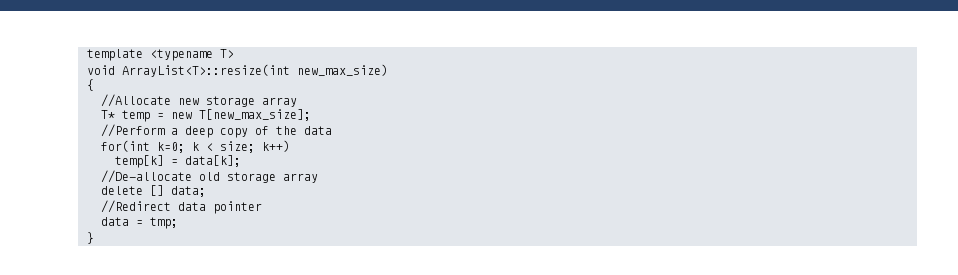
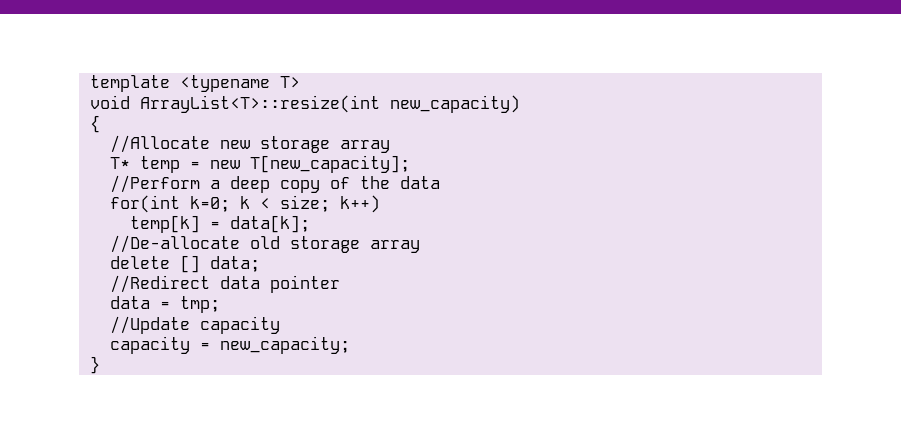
[296,64,388,76] new_max_size) -> [389,95,520,113] new_capacity)
[198,109,311,121] T[new_max_size]; -> [249,155,410,173] T[new_capacity];
(178, 223) none -> [109,316,280,334] [109,336,350,354] // //Update capacity // capacity = new_capacity;

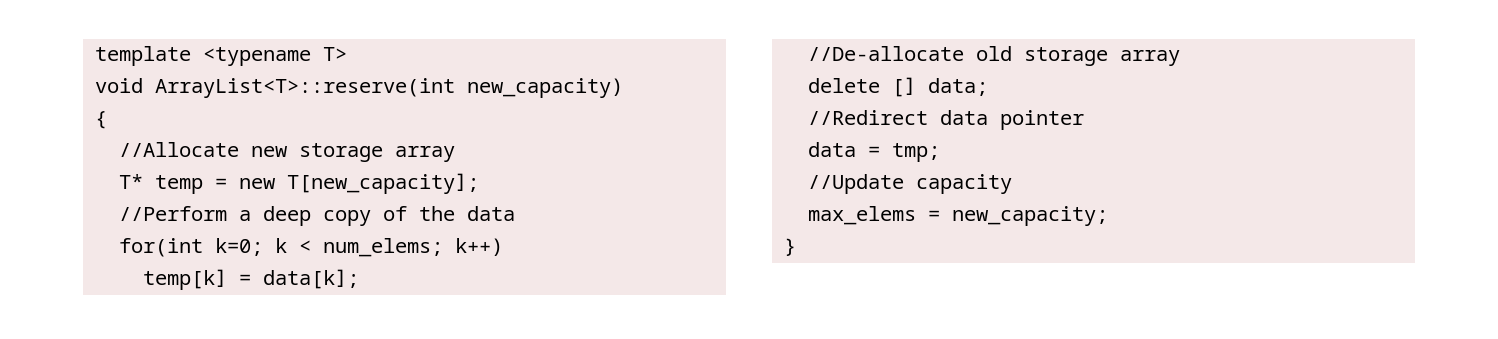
[139,95,380,113] ArrayList<T>::resize(int -> [154,78,455,98] ArrayList<T>::reserve(int
[279,195,330,212] size; -> [322,238,443,257] num_elems;
[109,336,190,354] capacity -> [807,206,916,225] max_elems

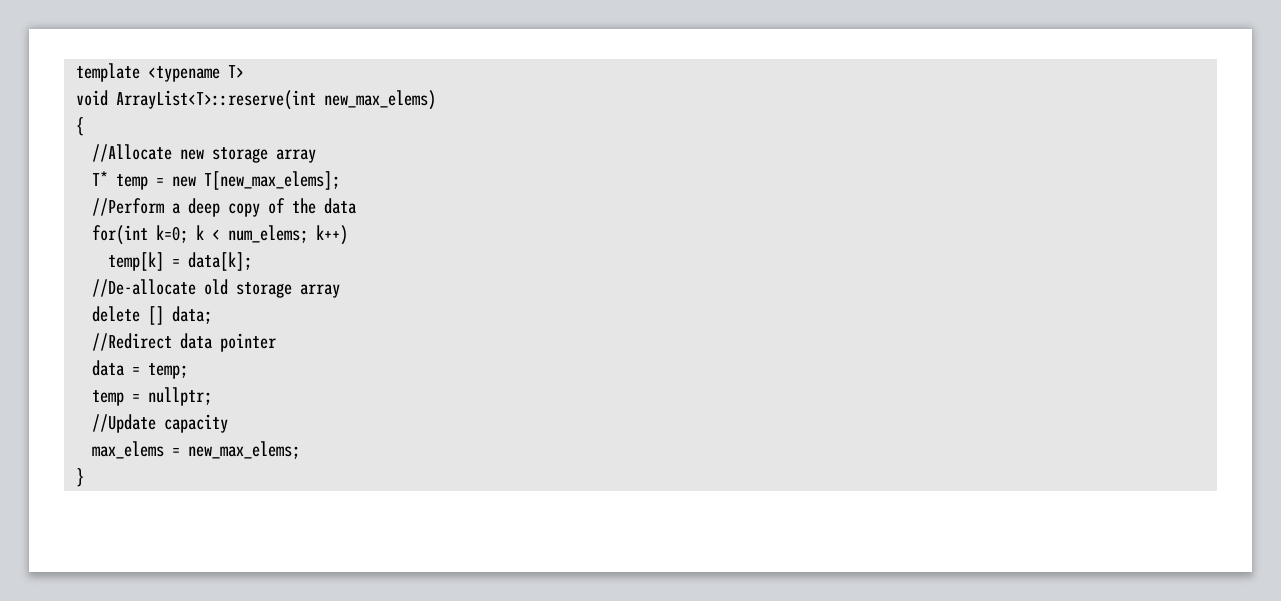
[466,78,623,98] new_capacity) -> [324,90,436,110] new_max_elems)
[286,173,479,194] T[new_capacity]; -> [204,171,340,190] T[new_max_elems];
[891,143,940,162] tmp; -> [148,363,188,379] [92,387,212,406] temp; // temp = nullptr;
[951,206,1108,226] new_capacity; -> [188,441,300,459] new_max_elems;

